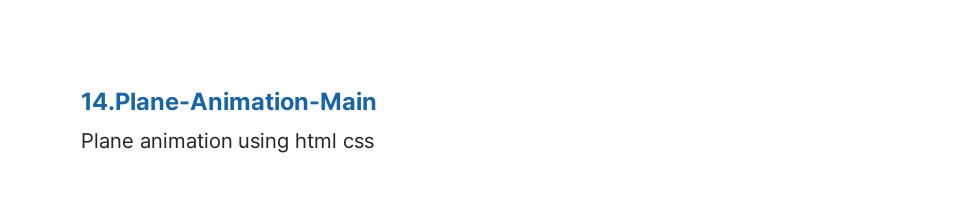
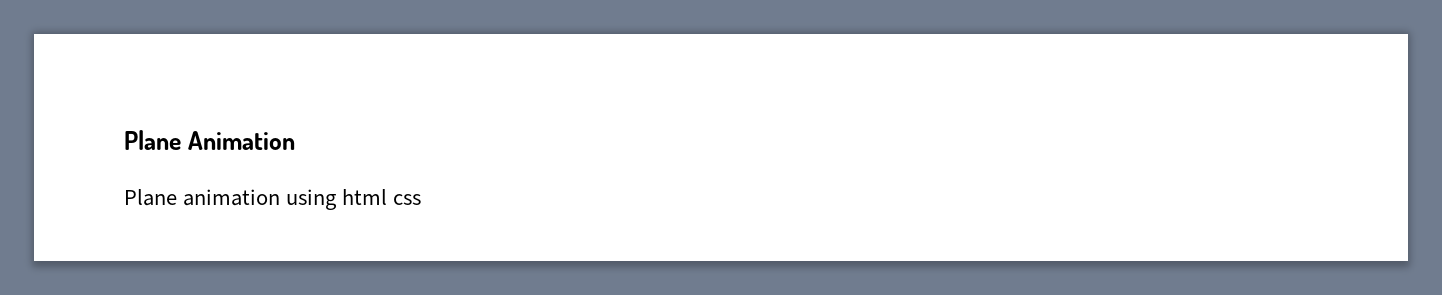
[81,91,377,111] 14.Plane-Animation-Main -> [124,130,295,150] Plane Animation

